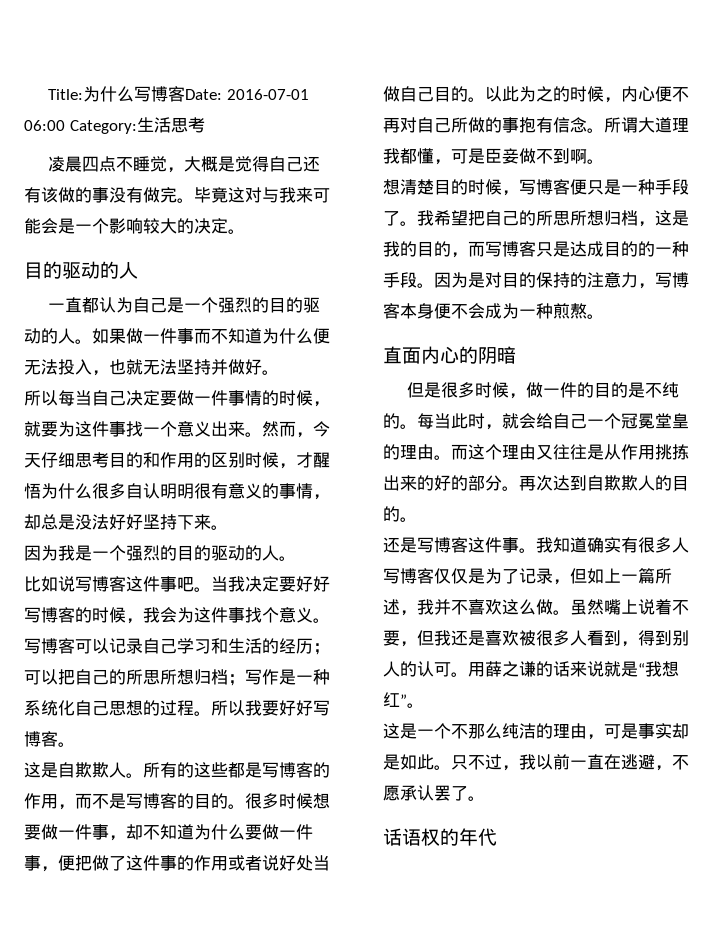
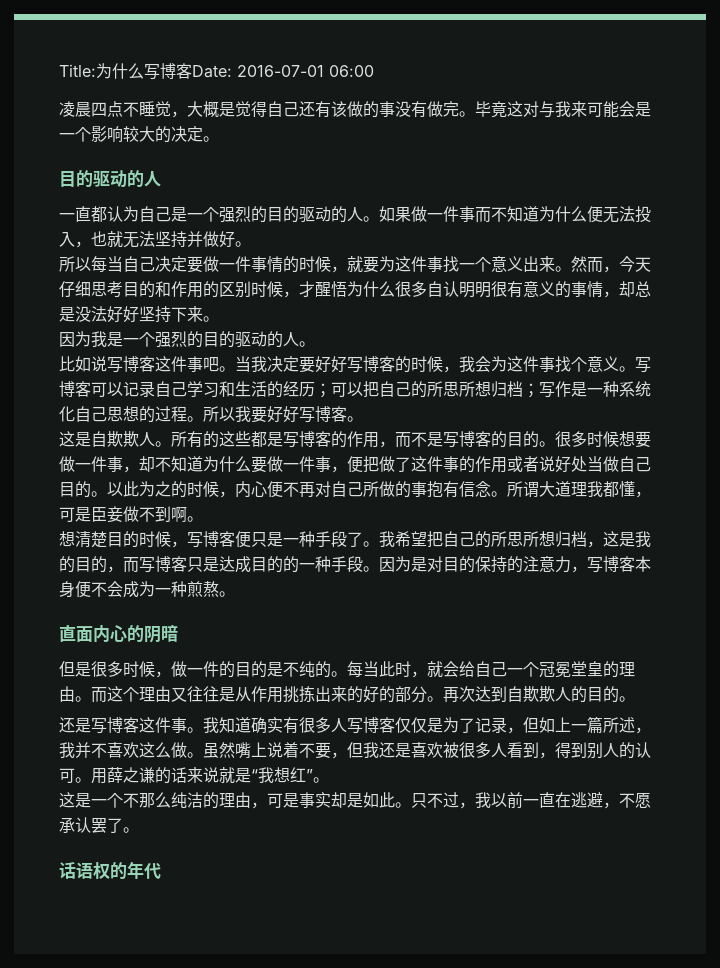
[69,117,205,134] Category:生活思考 -> (374, 71) none

